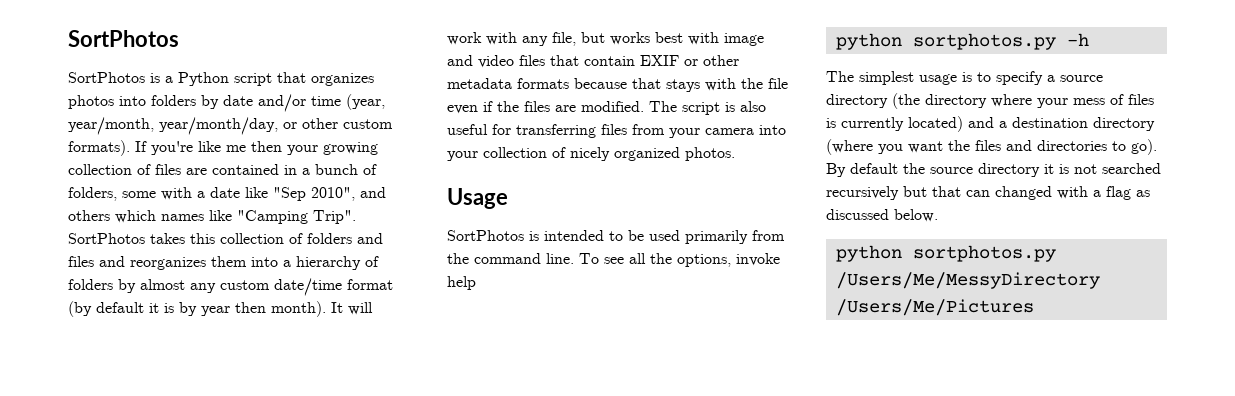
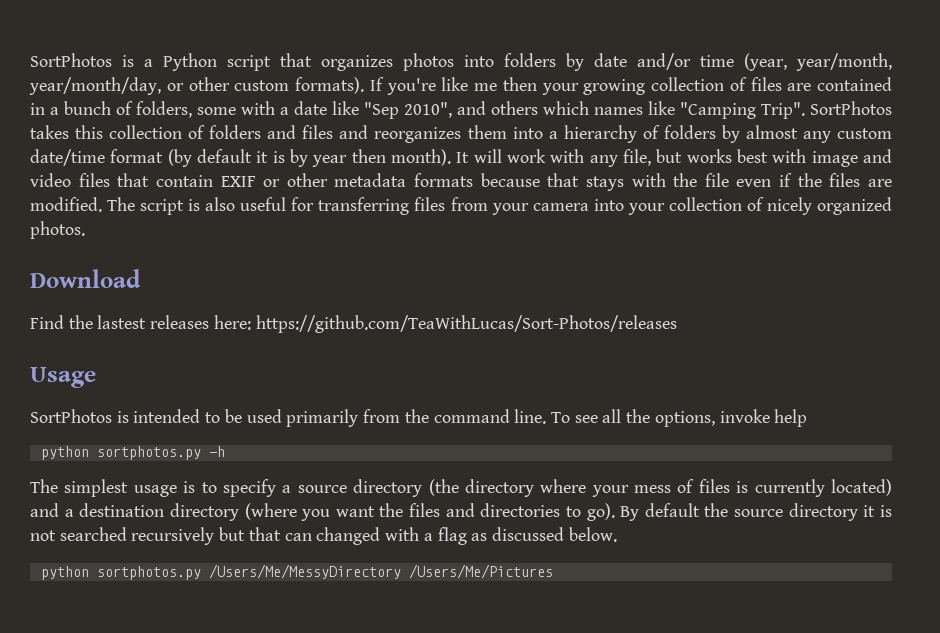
[68,30,179,47] [68,72,145,83] SortPhotos // SortPhotos -> [30,53,112,67] SortPhotos
(735, 154) none -> [30,269,141,288] [30,315,677,333] // Download // Find the lastest releases here: https://github.com/TeaWithLucas/Sort-Photos/releases

